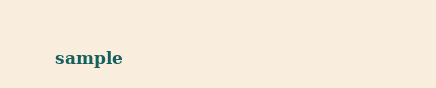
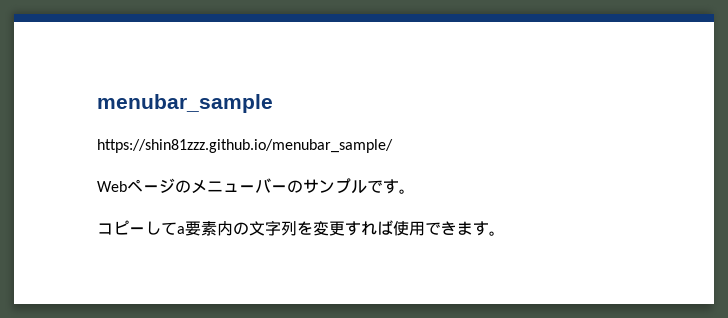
[55,51,123,68] sample -> [97,94,273,113] [97,139,393,153] [97,178,415,194] [97,220,505,236] menubar_sample // https://shin81zzz.github.io/menubar_sample/ // Webページのメニューバーのサンプルです。 // コピーしてa要素内の文字列を変更すれば使用できます。

